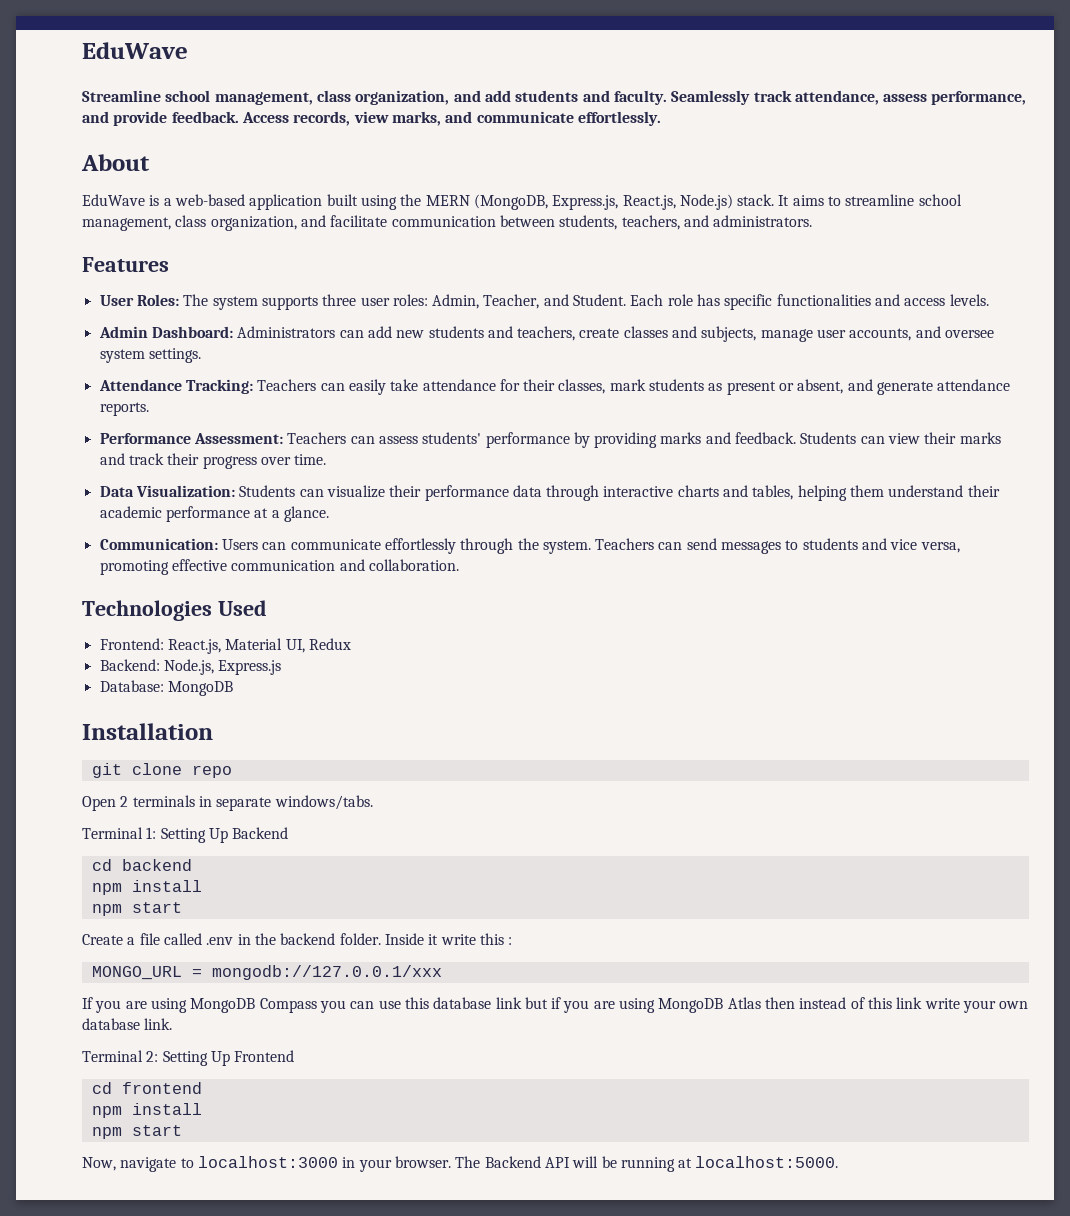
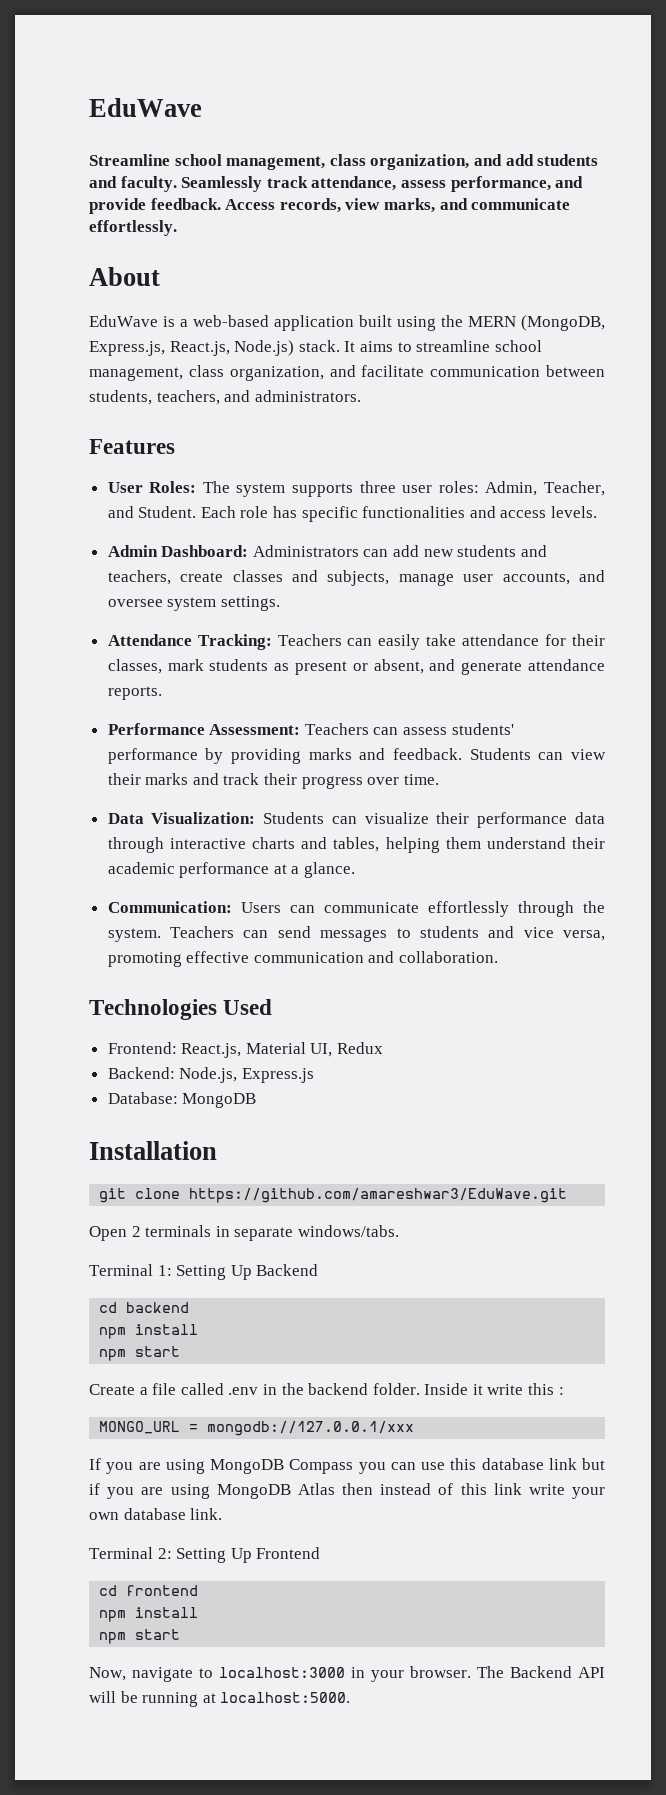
[191,765,232,778] repo -> [189,1188,568,1203] https://github.com/amareshwar3/EduWave.git

